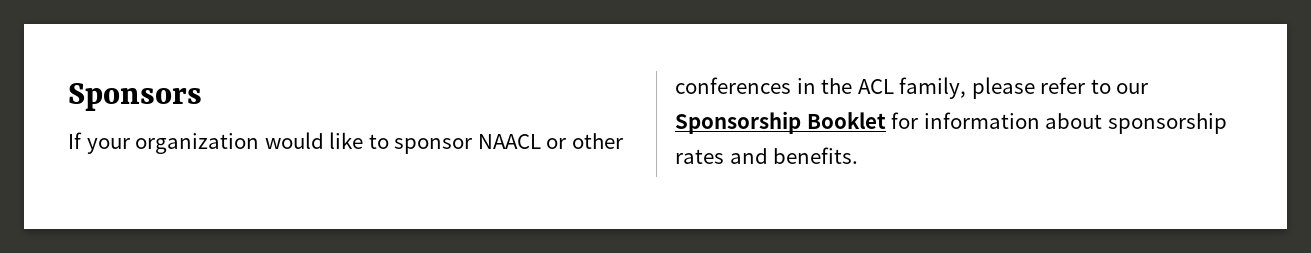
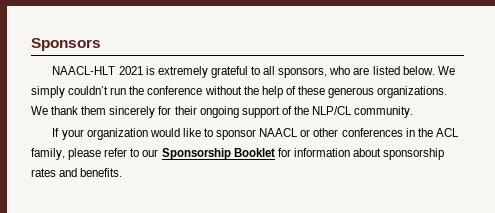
(202, 97) none -> [52,66,455,78] [31,86,448,98] [31,106,414,118] // NAACL-HLT 2021 is extremely grateful to all sponsors, who are listed below. We simply couldn’t run the conference without the help of these generous organizations. We thank them sincerely for their ongoing support of the NLP/CL community.

